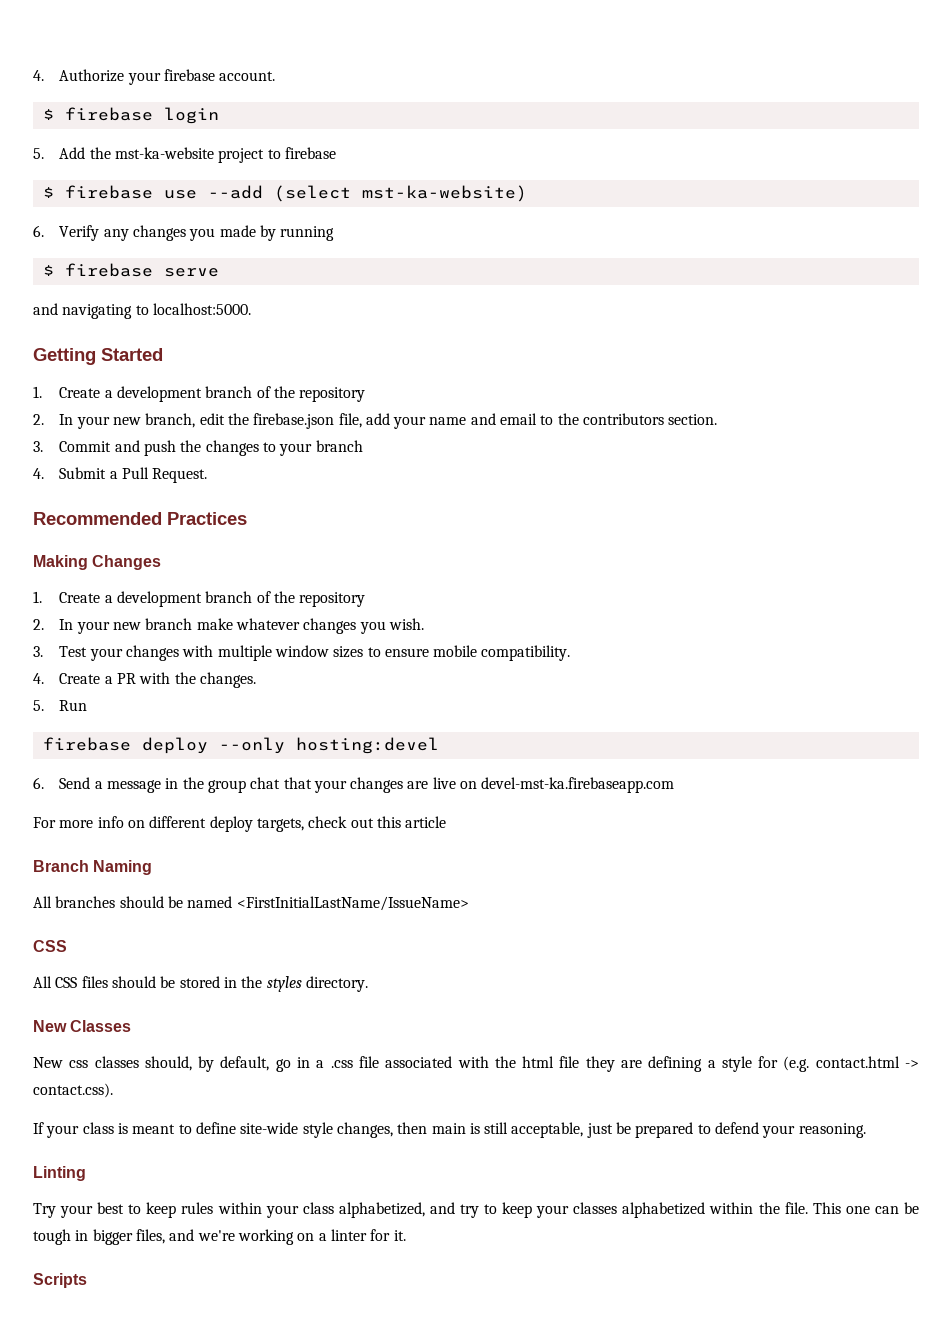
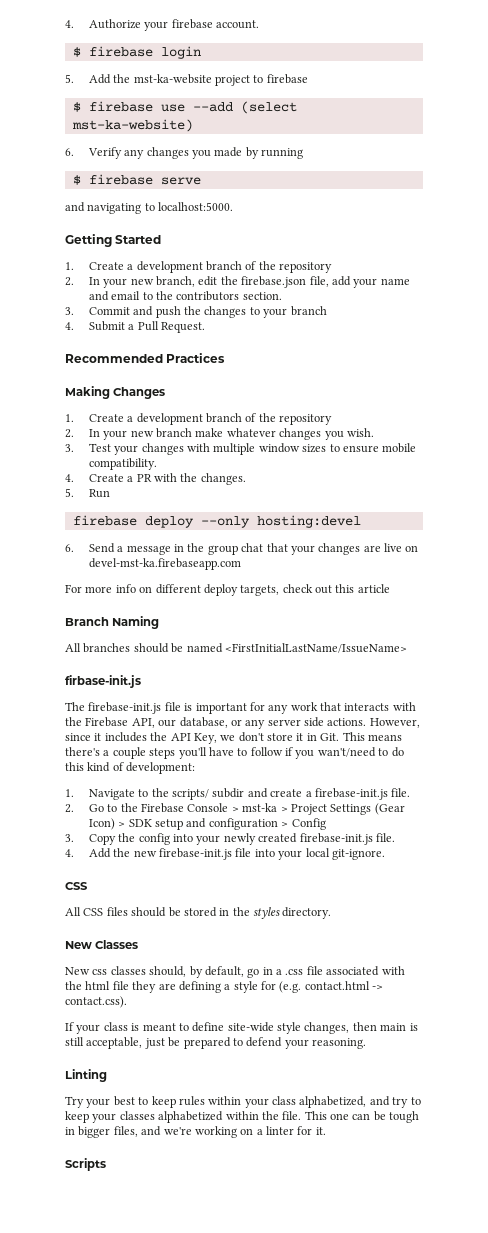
(469, 903) none -> [65,675,141,688] [65,702,416,714] [65,717,420,729] [65,732,402,744] [65,747,404,759] [65,762,196,774] [65,788,411,800] [65,803,405,815] [88,818,326,830] [65,833,395,845] [65,848,385,860] // firbase-init.js // The firebase-init.js file is important for any work that interacts with the Firebase API, our database, or any server side actions. However, since it includes the API Key, we don't store it in Git. This means there's a couple steps you'll have to follow if you wan't/need to do this kind of development: // 1. Navigate to the scripts/ subdir and create a firebase-init.js file. // 2. Go to the Firebase Console > mst-ka > Project Settings (Gear Icon) > SDK setup and configuration > Config // 3. Copy the config into your newly created firebase-init.js file. // 4. Add the new firebase-init.js file into your local git-ignore.

